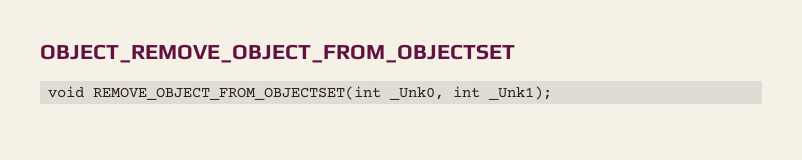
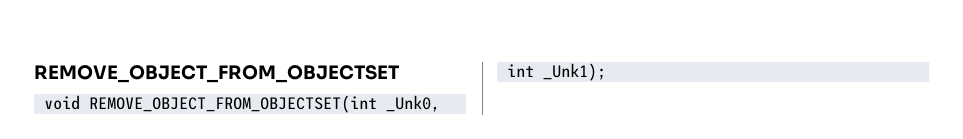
[40,44,515,63] OBJECT_REMOVE_OBJECT_FROM_OBJECTSET -> [34,65,400,83] REMOVE_OBJECT_FROM_OBJECTSET

